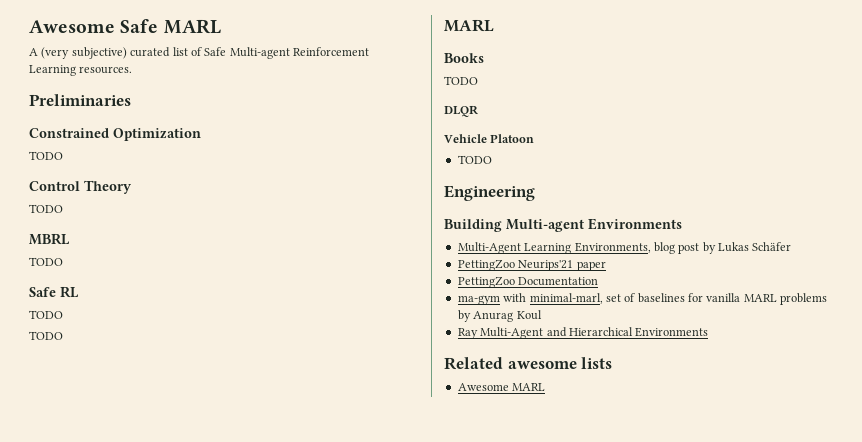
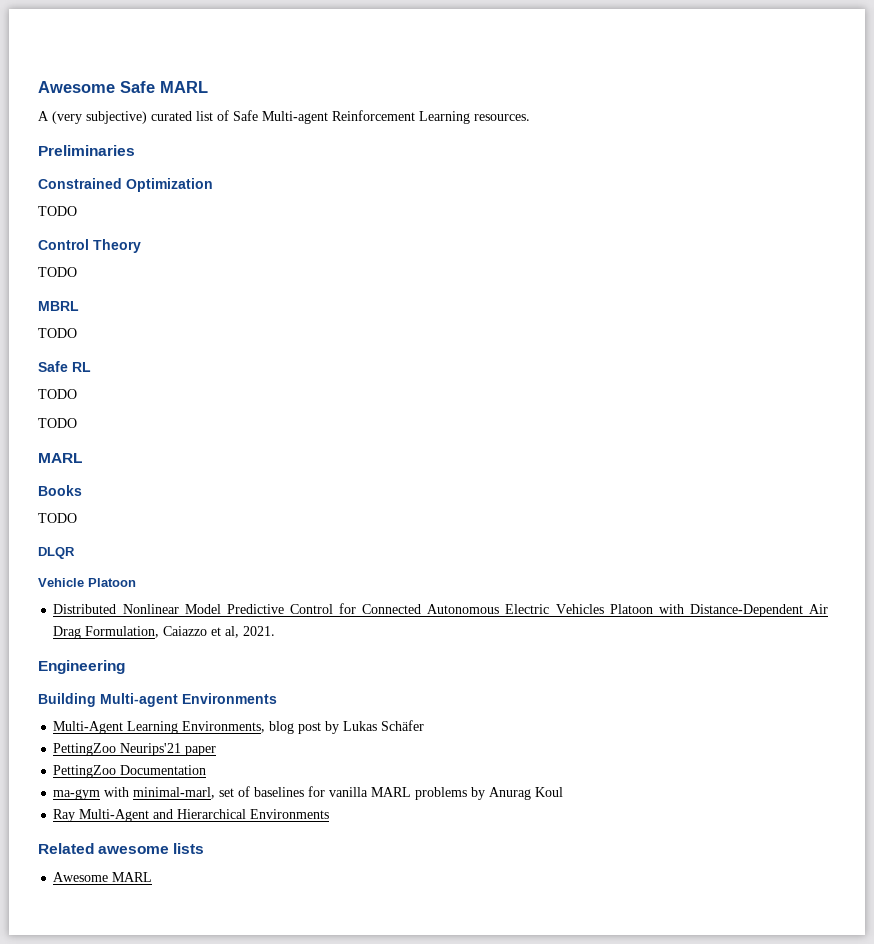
[457,155,492,164] TODO -> [53,603,829,617] [53,626,276,639] Distributed Nonlinear Model Predictive Control for Connected Autonomous Electric Vehicles Platoon with Distance-Dependent Air Drag Formulation, Caiazzo et al, 2021.

